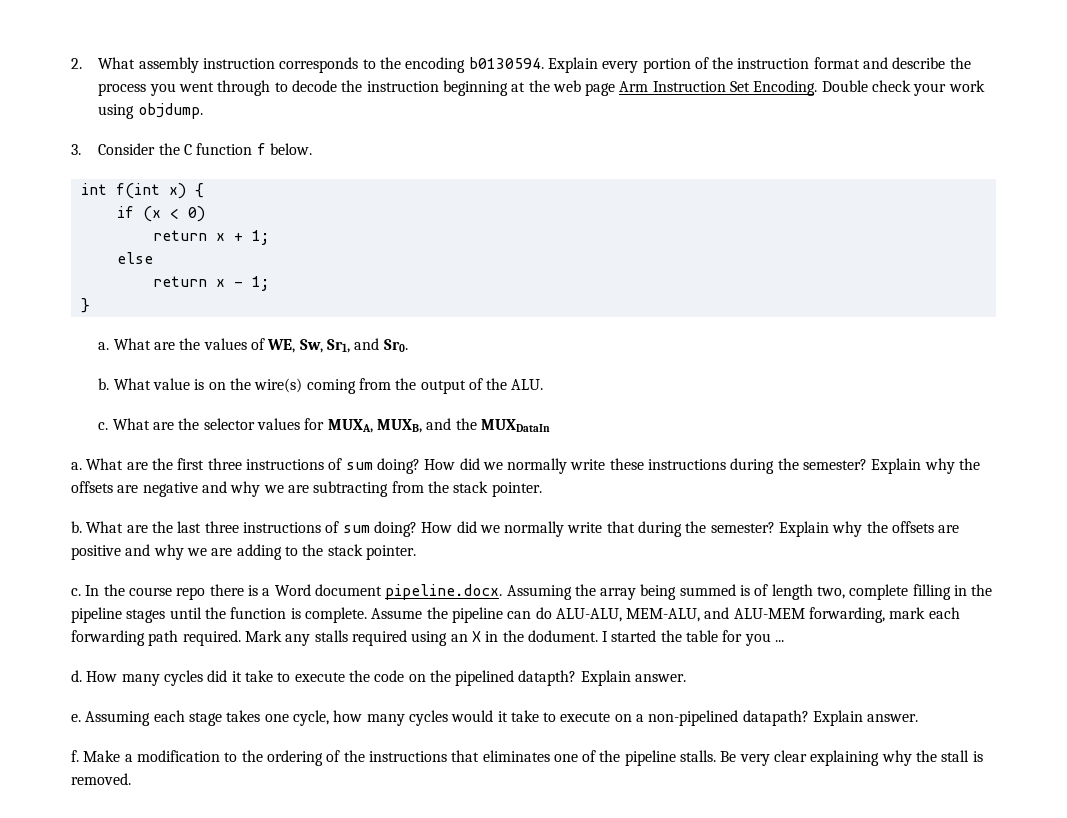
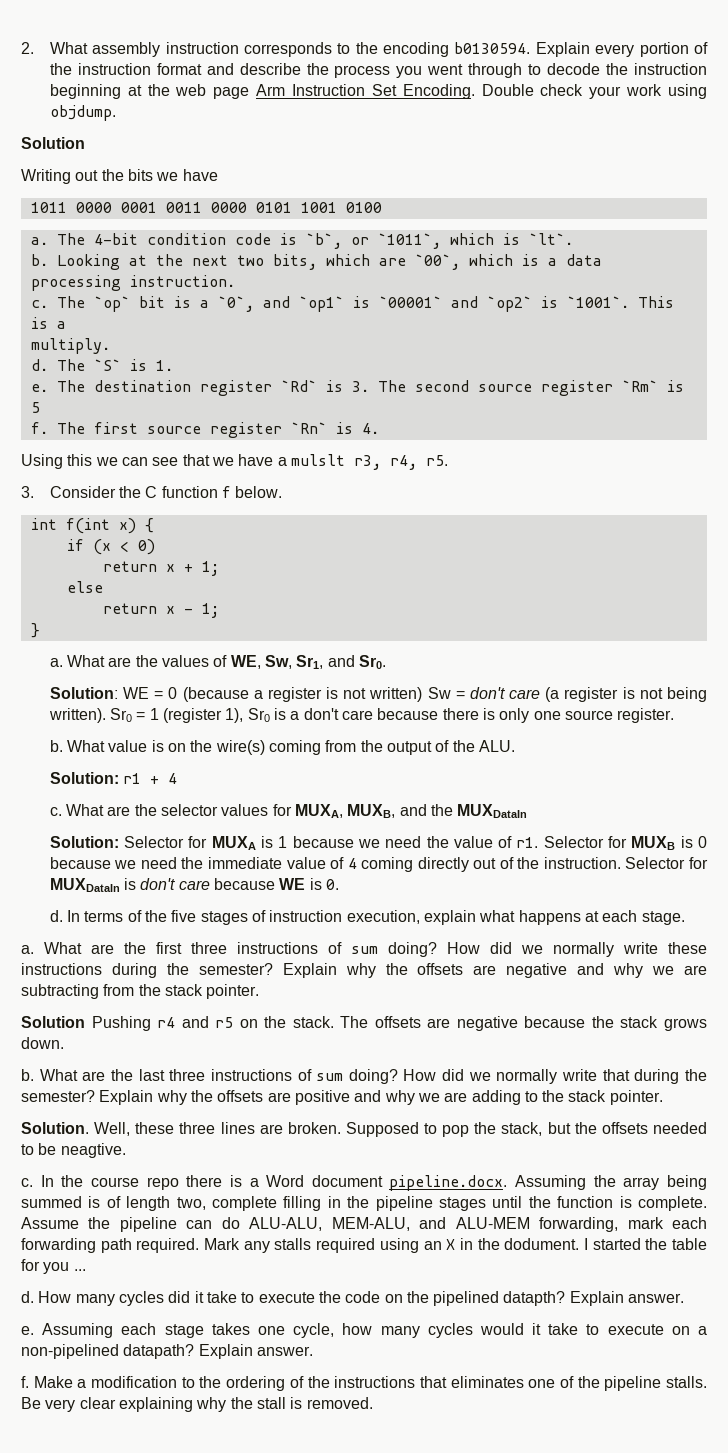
(203, 111) none -> [21,137,85,149] [21,169,218,184] [30,202,382,213] [30,233,573,249] [30,254,602,270] [30,275,235,291] [30,296,674,312] [30,317,66,329] [30,338,110,354] [30,359,173,371] [30,380,684,396] [30,402,40,413] [30,422,379,438] [21,454,448,470] // Solution // Writing out the bits we have // 1011 0000 0001 0011 0000 0101 1001 0100 // a. The 4-bit condition code is `b`, or `1011`, which is `lt`. // b. Looking at the next two bits, which are `00`, which is a data processing instruction. // c. The `op` bit is a `0`, and `op1` is `00001` and `op2` is `1001`. This is a // multiply. // d. The `S` is 1. // e. The destination register `Rd` is 3. The second source register `Rm` is 5 // f. The first source register `Rn` is 4. // Using this we can see that we have a mulslt r3, r4, r5.
(408, 345) none -> [49,687,707,702] [48,708,675,723] // Solution: WE = 0 (because a register is not written) Sw = don't care (a register is not being written). Sr0 = 1 (register 1), Sr0 is a don't care because there is only one source register.
(544, 384) none -> [49,772,178,784] // Solution: r1 + 4
(550, 425) none -> [49,836,708,850] [49,857,709,872] [49,878,340,892] [49,910,685,925] // Solution: Selector for MUXA is 1 because we need the value of r1. Selector for MUXB is 0 because we need the immediate value of 4 coming directly out of the instruction. Selector for MUXDataIn is don't care because WE is 0. // d. In terms of the five stages of instruction execution, explain what happens at each stage.
(542, 489) none -> [21,1016,707,1031] [21,1037,64,1049] // Solution Pushing r4 and r5 on the stack. The offsets are negative because the stack grows down.
(416, 552) none -> [21,1122,707,1137] [21,1143,126,1158] // Solution. Well, these three lines are broken. Supposed to pop the stack, but the offsets needed to be neagtive.

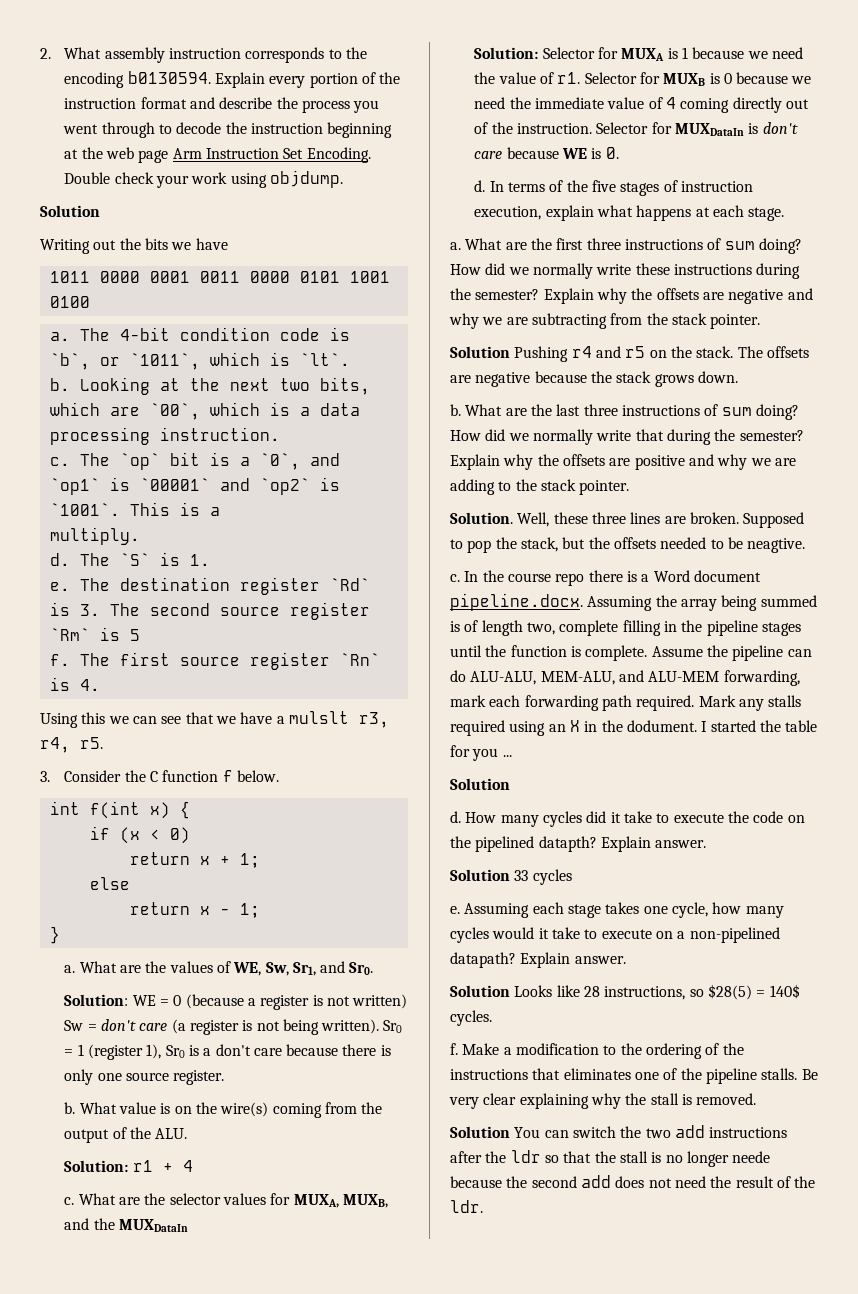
(86, 1270) none -> [450,778,510,790] // Solution
(685, 1298) none -> [450,869,572,885] // Solution 33 cycles
(313, 1351) none -> [450,984,800,1000] [450,1010,492,1026] // Solution Looks like 28 instructions, so $28(5) = 140$ cycles.
(373, 1403) none -> [450,1125,788,1138] [450,1150,771,1167] [450,1175,816,1188] [450,1200,483,1213] // Solution You can switch the two add instructions after the ldr so that the stall is no longer neede because the second add does not need the result of the ldr.

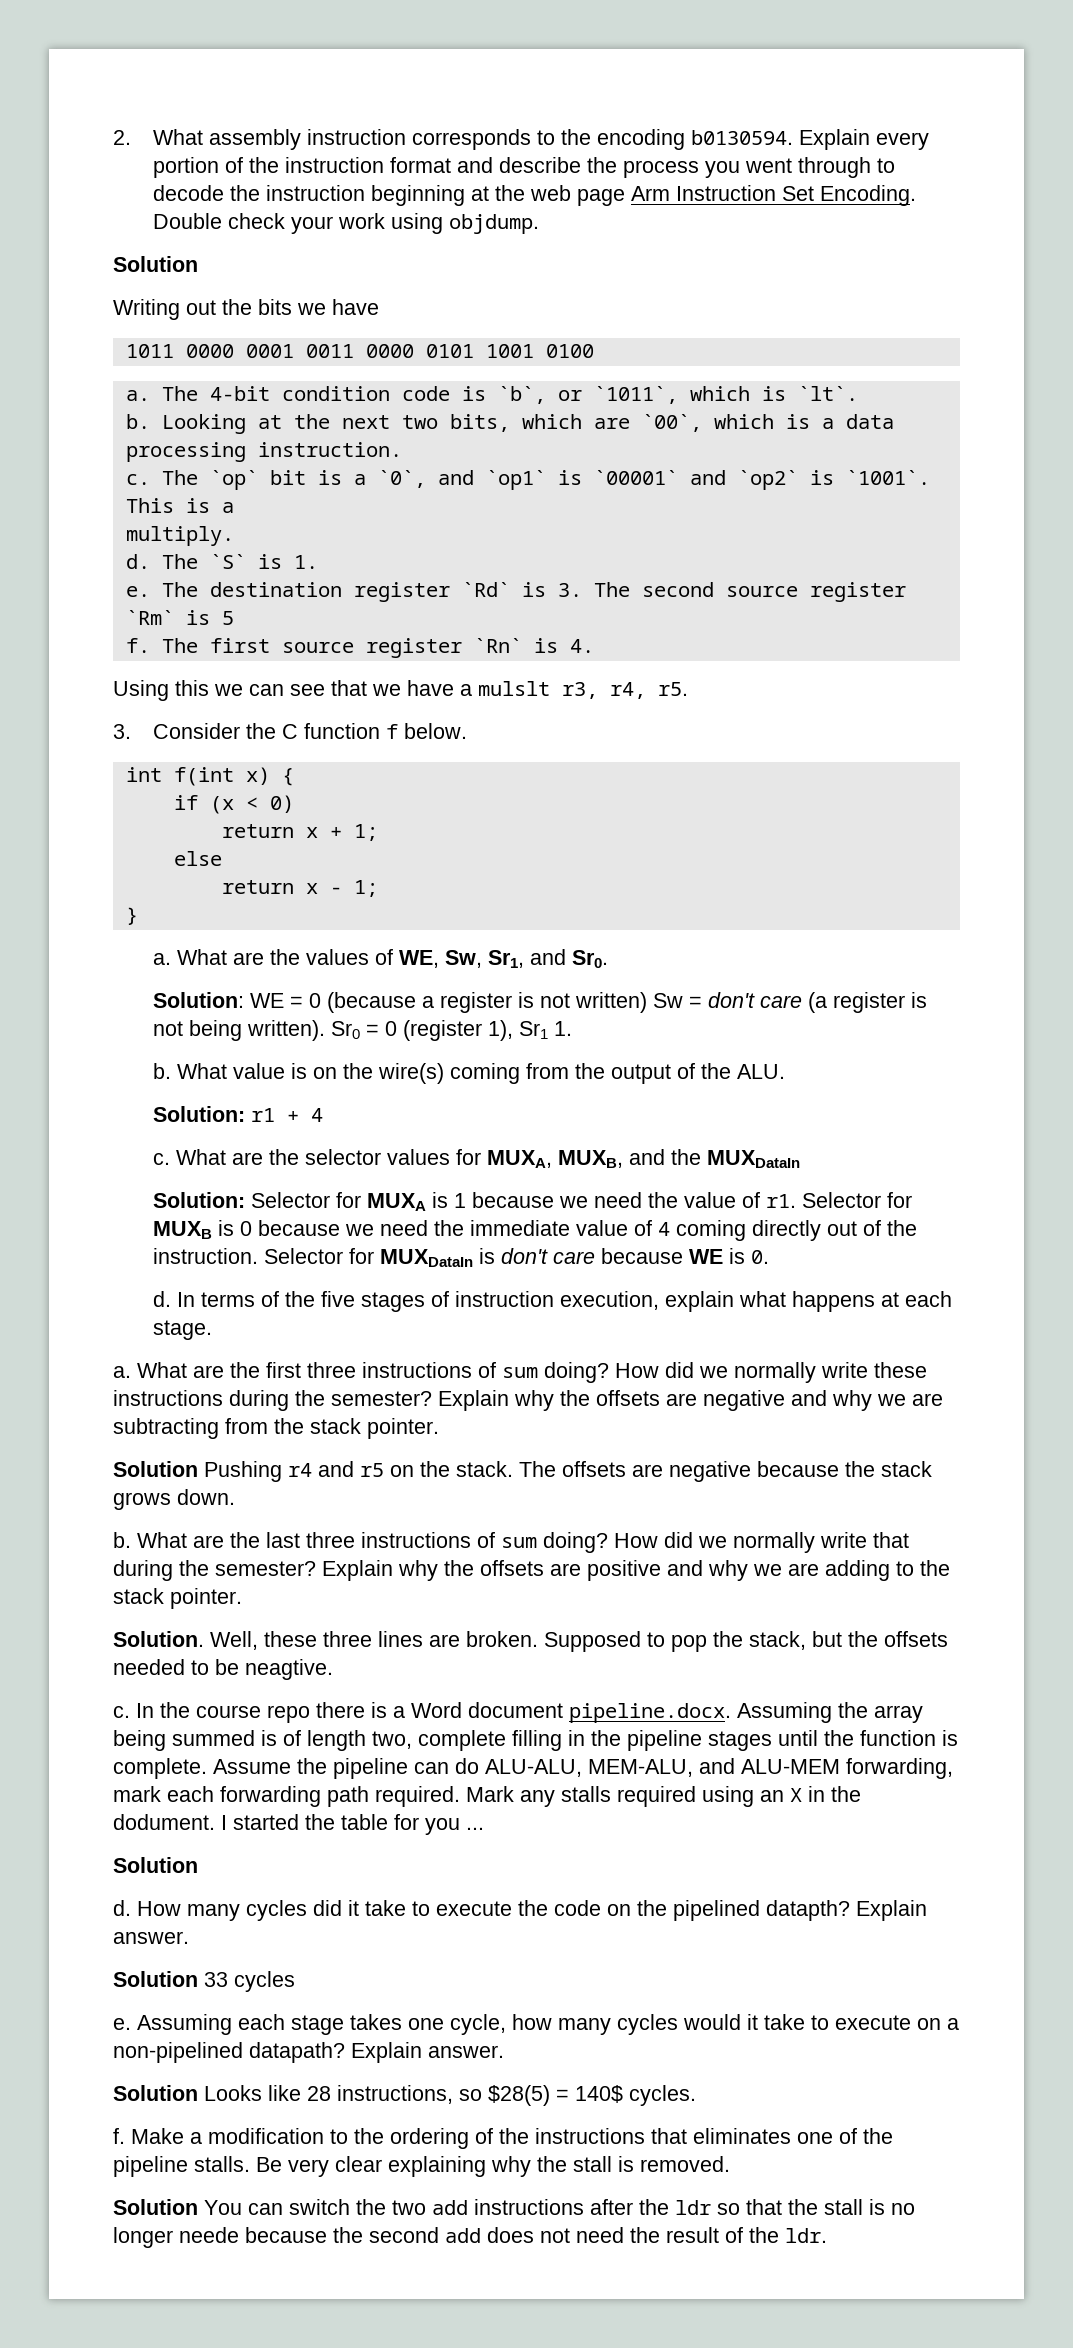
[77,1044,84,1056] 1 -> [384,1021,397,1036] 0
[165,1044,391,1058] [64,1069,225,1085] Sr0 is a don't care because there is only one source register. -> [518,1021,572,1039] Sr1 1.

